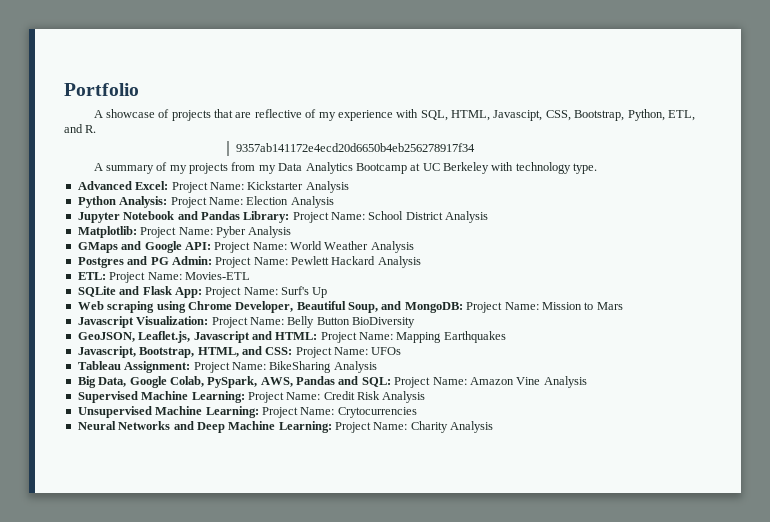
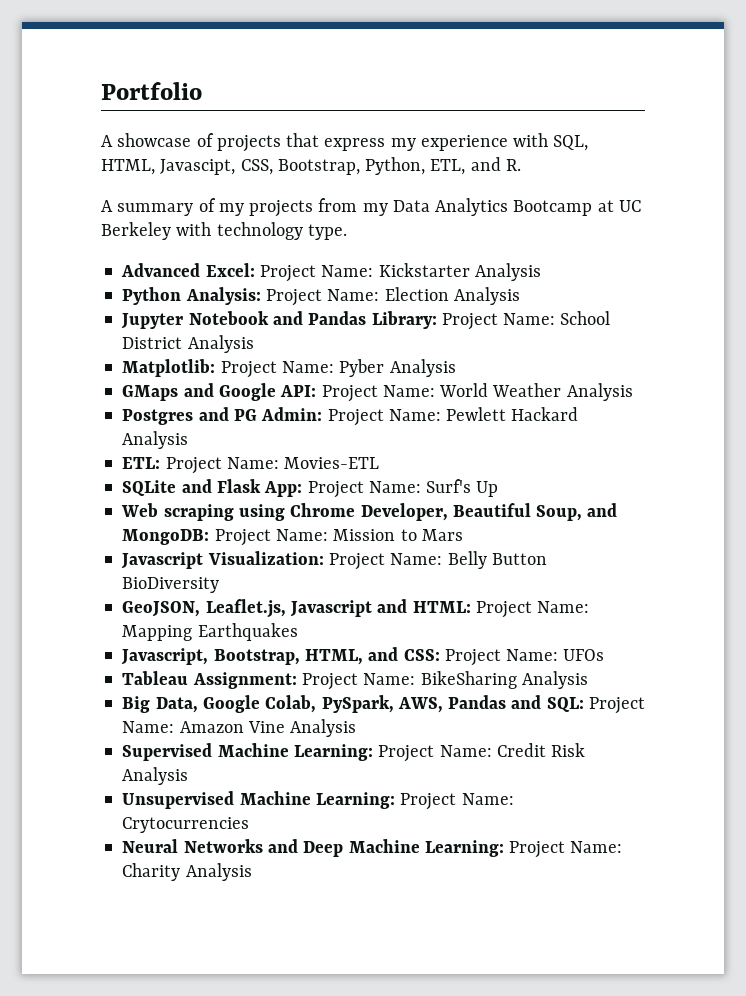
[235,109,317,118] are reflective of -> [324,138,386,151] express
[236,143,476,152] // 9357ab141172e4ecd20d6650b4eb256278917f34 -> (521, 165) none

